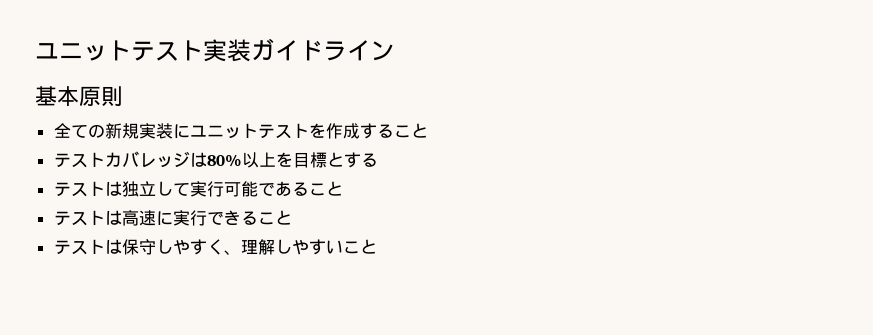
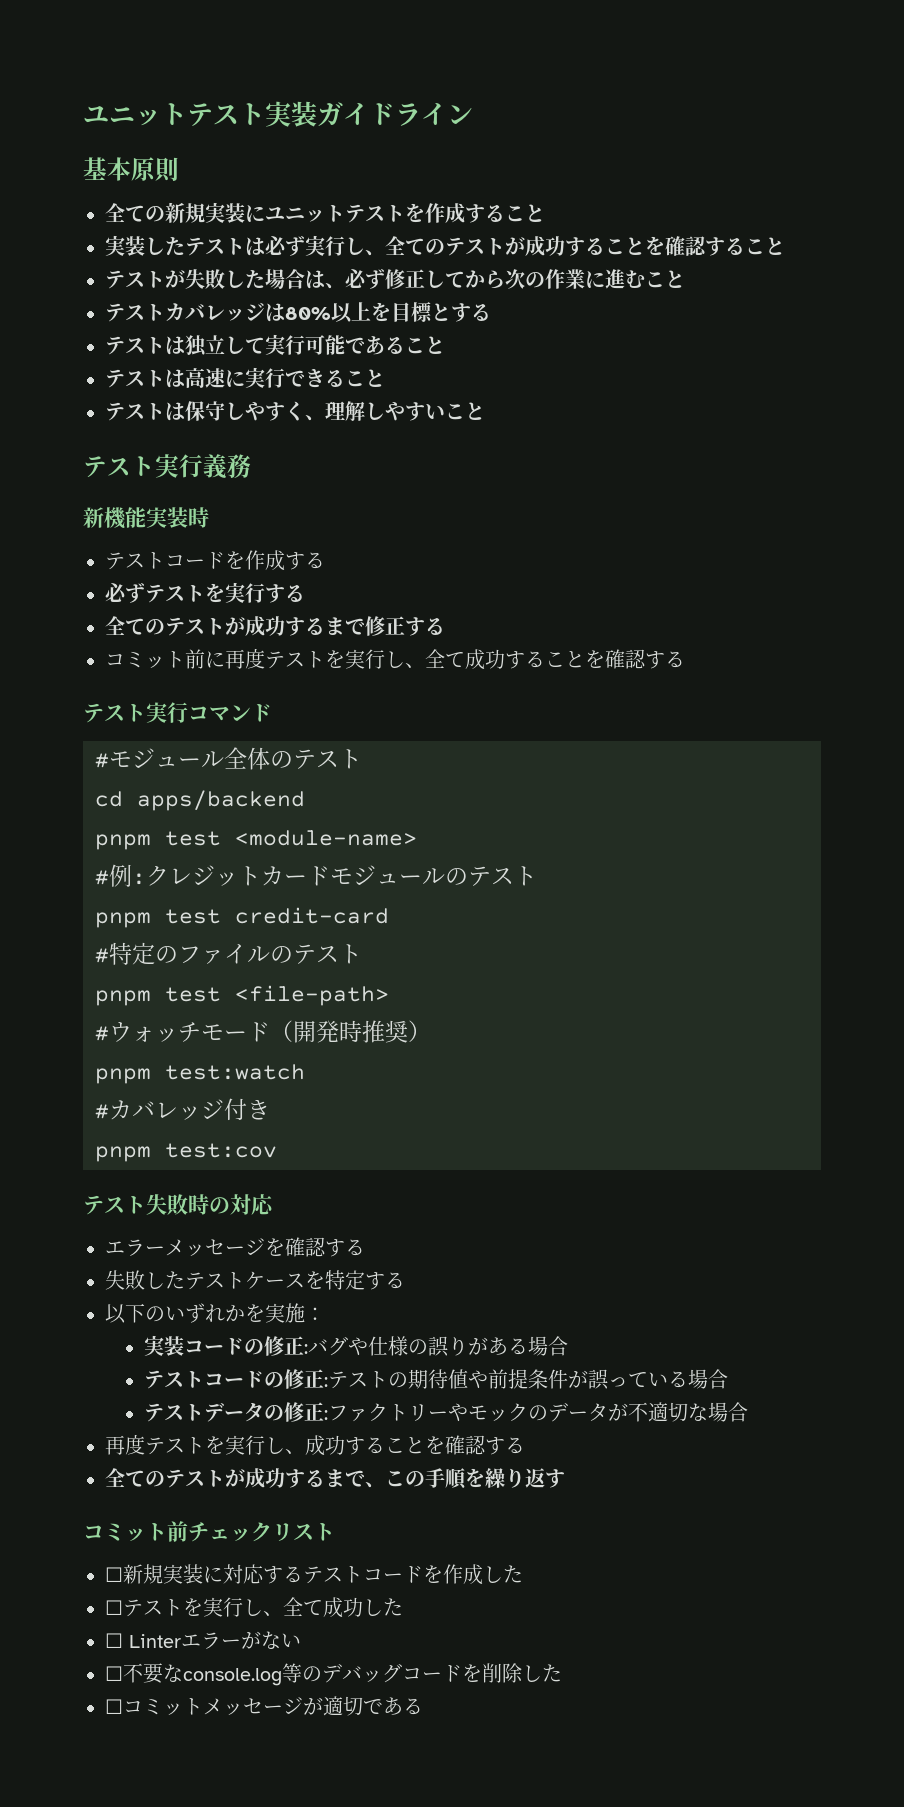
(428, 130) none -> [105,235,785,256] [105,268,685,289] // 実装したテストは必ず実行し、全てのテストが成功することを確認すること // テストが失敗した場合は、必ず修正してから次の作業に進むこと
(377, 246) none -> [83,454,251,479] [83,507,209,529] [105,550,325,571] [105,582,305,603] [105,616,445,636] [105,648,685,670] [83,702,272,723] [95,747,362,770] [95,790,305,811] [95,830,417,850] [95,864,537,887] [95,907,389,928] [95,942,362,965] [95,985,389,1006] [95,1020,431,1043] [95,1064,305,1084] [95,1098,270,1121] [95,1143,277,1162] [83,1194,275,1215] [105,1237,365,1257] [105,1270,405,1290] [105,1303,325,1324] [144,1335,569,1357] [144,1369,729,1390] [144,1402,749,1422] [105,1434,525,1456] [105,1468,565,1489] [83,1521,335,1542] [105,1564,523,1585] [105,1597,403,1618] [105,1631,301,1649] [105,1663,562,1686] [105,1696,423,1716] // テスト実行義務 // 新機能実装時 // テストコードを作成する // 必ずテストを実行する // 全てのテストが成功するまで修正する // コミット前に再度テストを実行し、全て成功することを確認する // テスト実行コマンド // #モジュール全体のテスト // cd apps/backend // pnpm test <module-name> // #例:クレジットカードモジュールのテスト // pnpm test credit-card // #特定のファイルのテスト // pnpm test <file-path> // #ウォッチモード（開発時推奨） // pnpm test:watch // #カバレッジ付き // pnpm test:cov // テスト失敗時の対応 // エラーメッセージを確認する // 失敗したテストケースを特定する // 以下のいずれかを実施： // 実装コードの修正:バグや仕様の誤りがある場合 // テストコードの修正:テストの期待値や前提条件が誤っている場合 // テストデータの修正:ファクトリーやモックのデータが不適切な場合 // 再度テストを実行し、成功することを確認する // 全てのテストが成功するまで、この手順を繰り返す // コミット前チェックリスト // ☐新規実装に対応するテストコードを作成した // ☐テストを実行し、全て成功した // ☐ Linterエラーがない // ☐不要なconsole.log等のデバッグコードを削除した // ☐コミットメッセージが適切である

